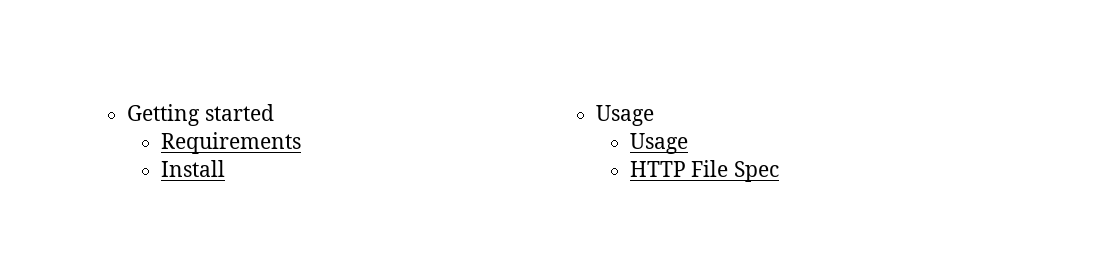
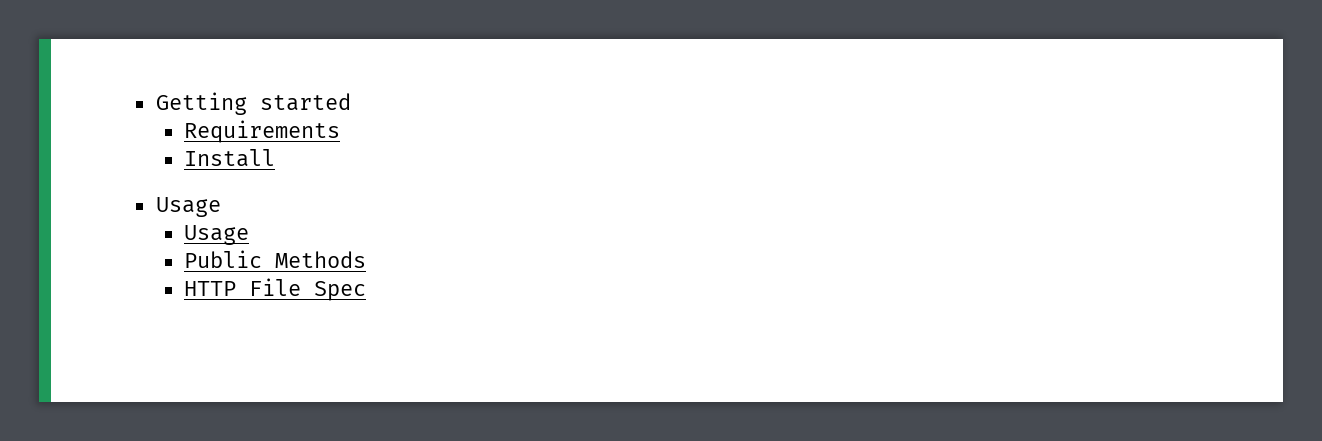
(688, 143) none -> [183,250,366,268] // Public Methods

